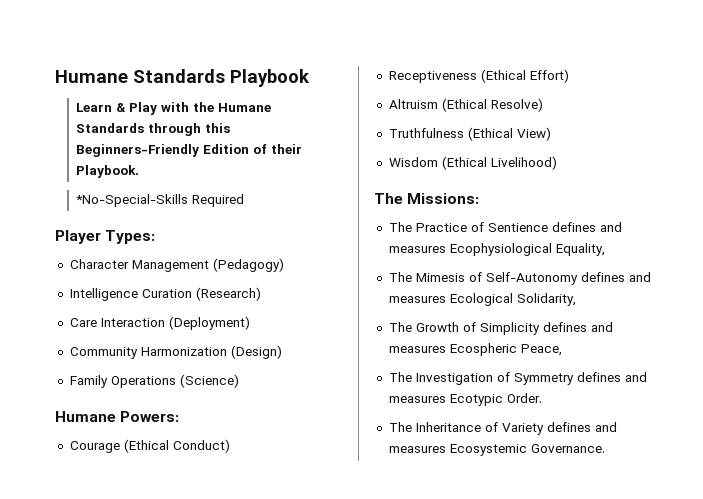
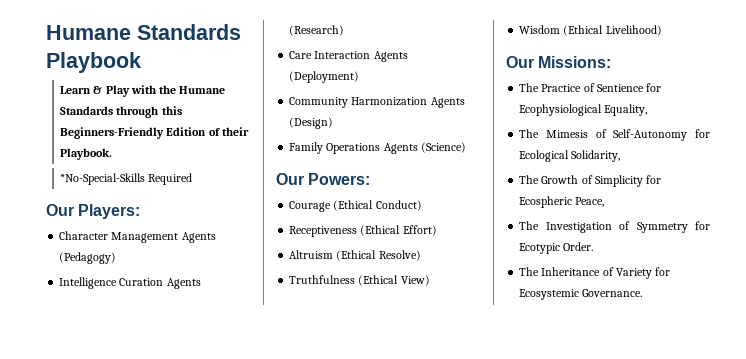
[55,230,156,244] Player Types: -> [46,204,141,219] Our Players:
(209, 266) none -> [181,232,216,243] Agents
(192, 293) none -> [166,278,201,289] Agents
(165, 322) none -> [373,51,408,62] Agents
(227, 351) none -> [430,97,465,108] Agents
(176, 382) none -> [383,143,418,154] Agents
[55,411,116,422] Humane -> [276,173,304,185] Our
[374,193,403,204] The -> [506,56,534,68] Our
[551,222,622,232] [388,246,446,253] defines and measures -> [646,83,662,92] for
[580,272,651,282] [388,296,446,303] defines and measures -> [695,129,710,138] for
[542,322,613,332] [388,346,446,353] defines and measures -> [646,175,662,184] for
[576,372,647,382] [388,396,446,403] defines and measures -> [695,221,710,230] for
[546,422,617,432] [388,446,446,453] defines and measures -> [655,267,671,276] for

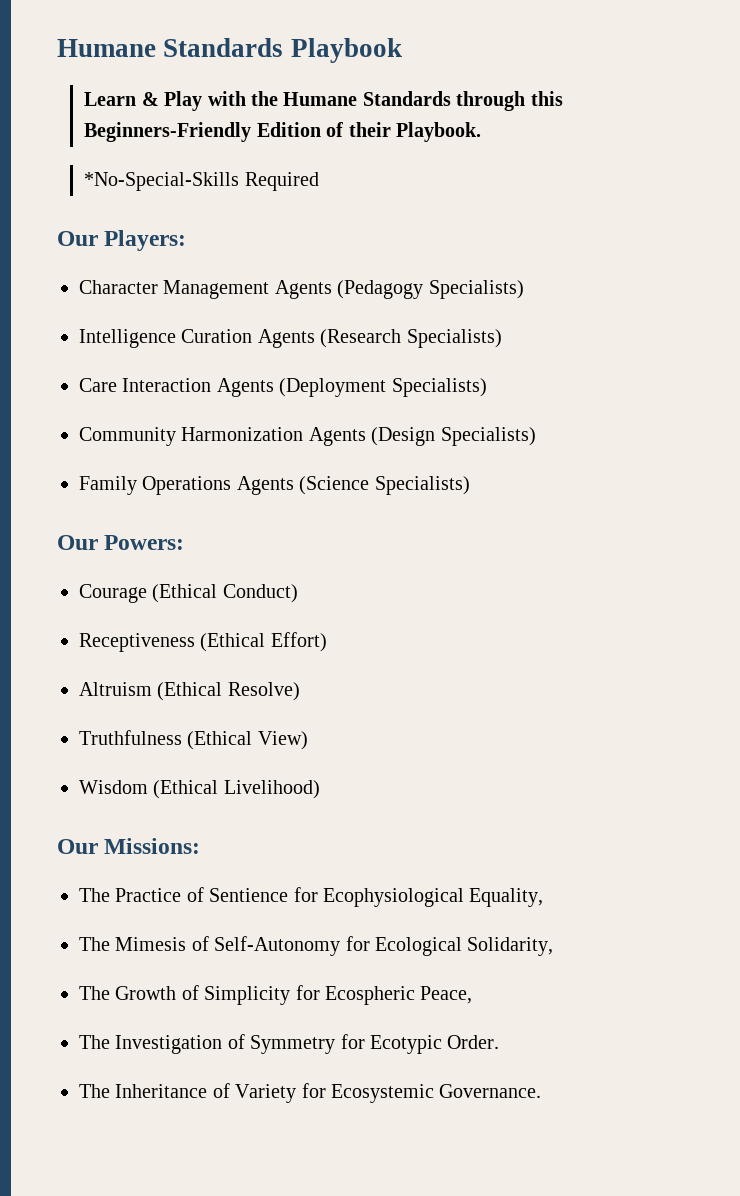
[59,252,117,264] (Pedagogy) -> [337,280,524,299] (Pedagogy Specialists)
[289,25,345,36] (Research) -> [320,329,502,348] (Research Specialists)
[289,71,360,83] (Deployment) -> [279,378,487,397] (Deployment Specialists)
[289,117,334,129] (Design) -> [371,427,536,446] (Design Specialists)
[420,142,466,153] (Science) -> [299,476,470,495] (Science Specialists)

